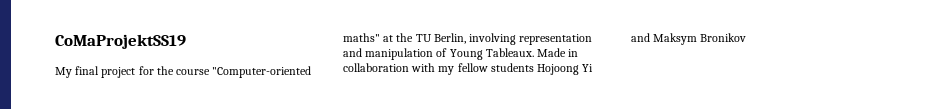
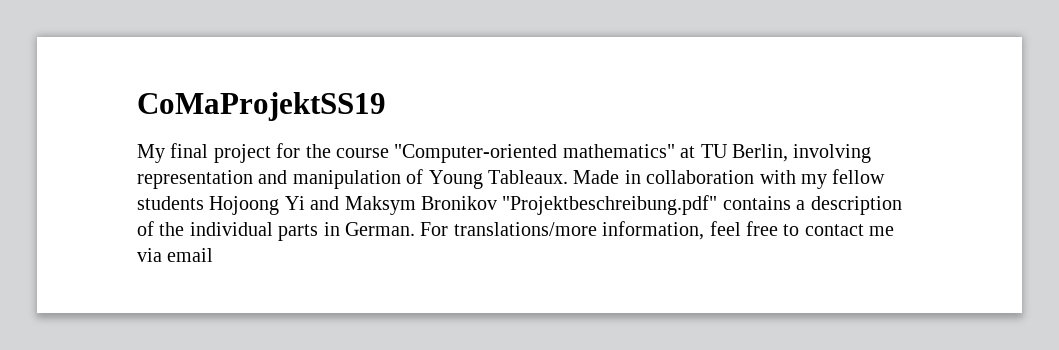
[343,33,414,42] maths" at the -> [562,144,696,158] mathematics" at
(747, 37) none -> [502,195,902,215] [137,221,895,241] [137,248,214,262] "Projektbeschreibung.pdf" contains a description of the individual parts in German. For translations/more information, feel free to contact me via email

